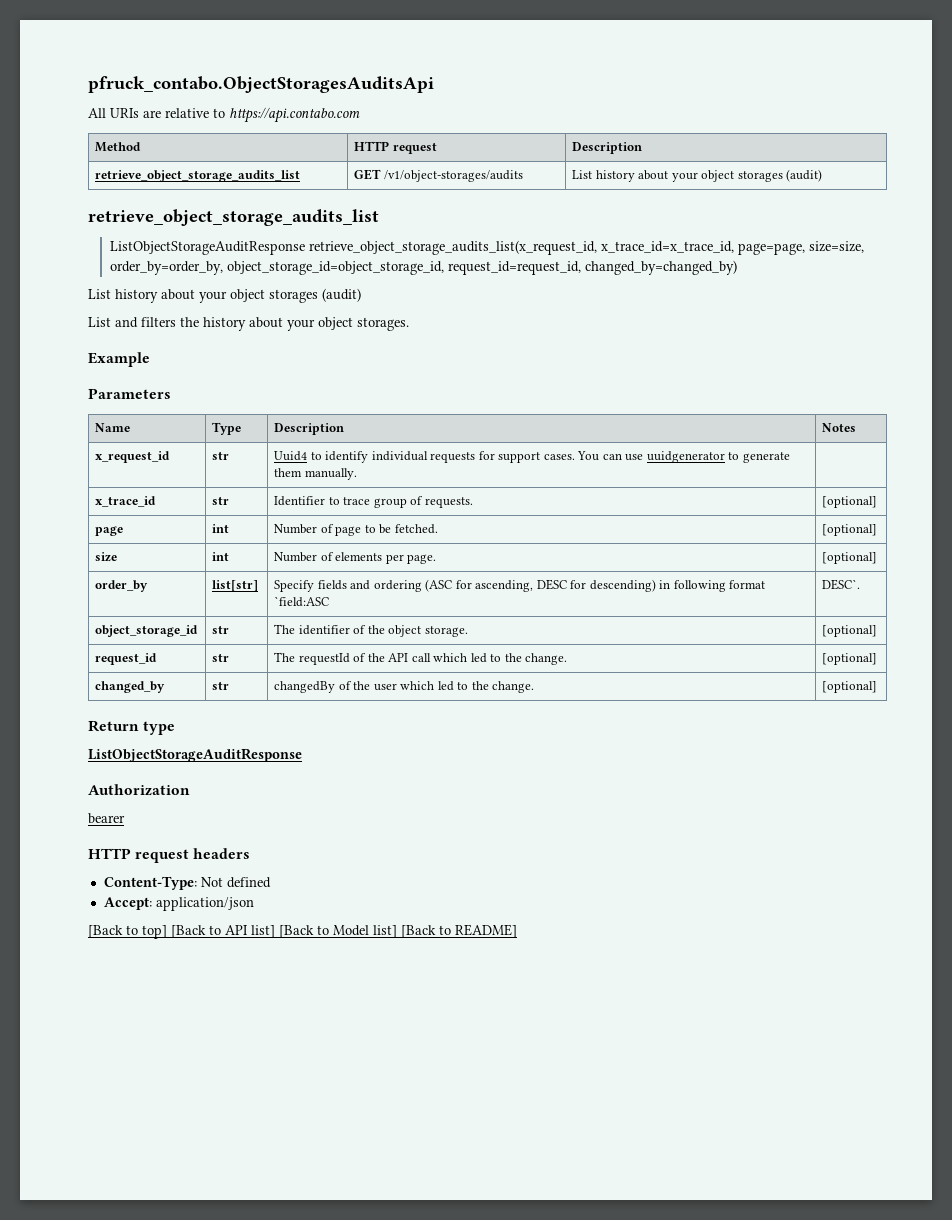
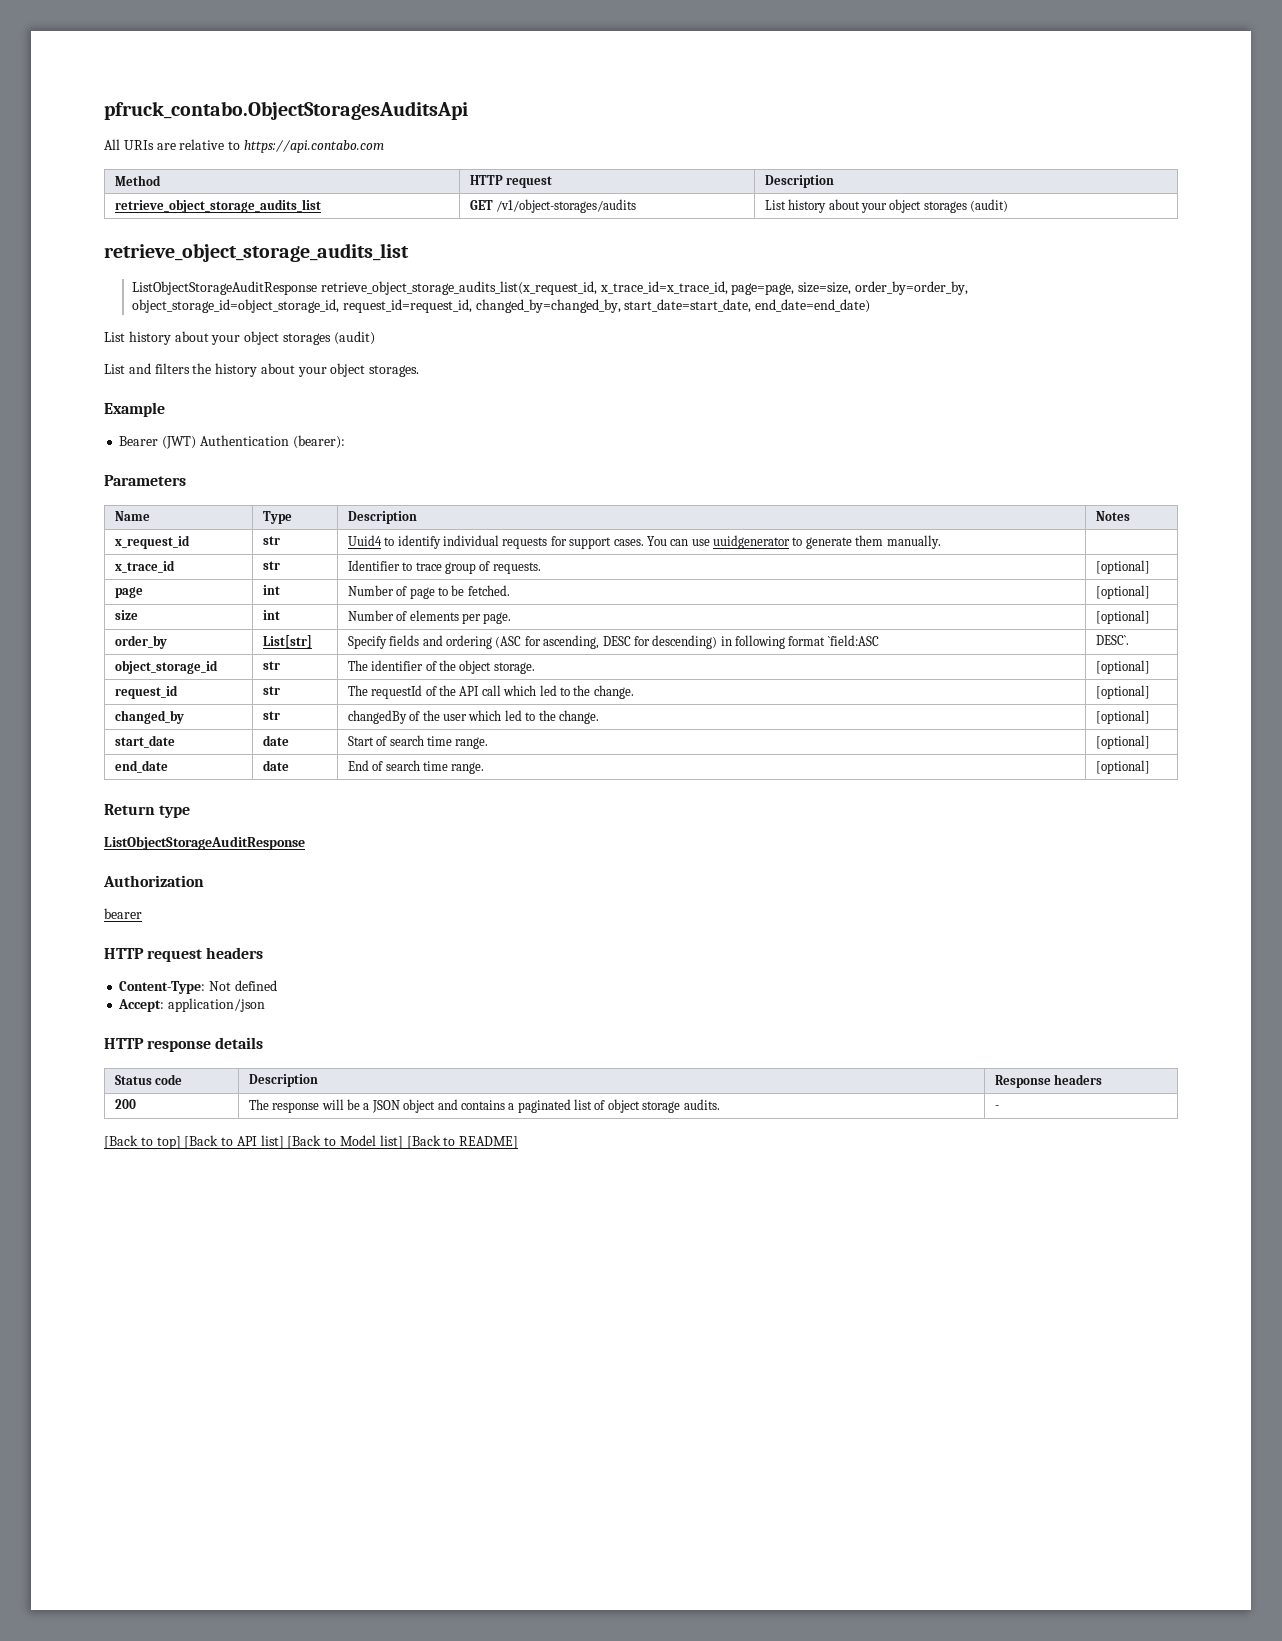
[585,260,738,275] changed_by=changed_by) -> [475,299,871,313] changed_by=changed_by, start_date=start_date, end_date=end_date)
(150, 359) none -> [119,435,345,449] // Bearer (JWT) Authentication (bearer):
[212,580,259,592] list[str] -> [262,635,312,648] List[str]
(878, 687) none -> [114,735,175,748] [262,735,289,746] [347,735,489,749] [1095,735,1150,749] [114,760,168,773] [262,760,289,771] [347,760,485,774] [1095,760,1150,774] // start_date | date | Start of search time range. | [optional] // end_date | date | End of search time range. | [optional]
(254, 904) none -> [104,1037,264,1052] [114,1074,183,1085] [248,1074,318,1087] [994,1074,1103,1088] [114,1099,136,1109] [248,1099,720,1113] [994,1105,999,1109] // HTTP response details // Status code | Description | Response headers // 200 | The response will be a JSON object and contains a paginated list of object storage audits. | -

